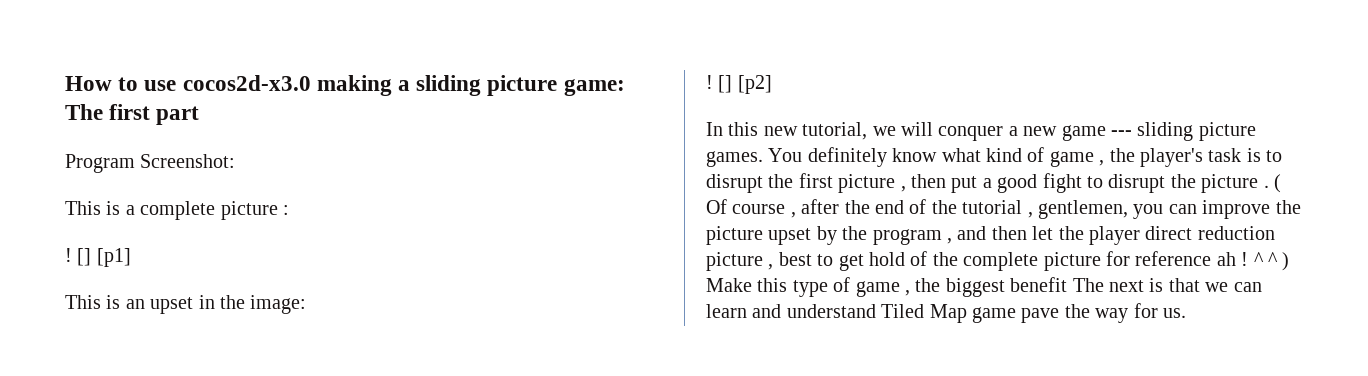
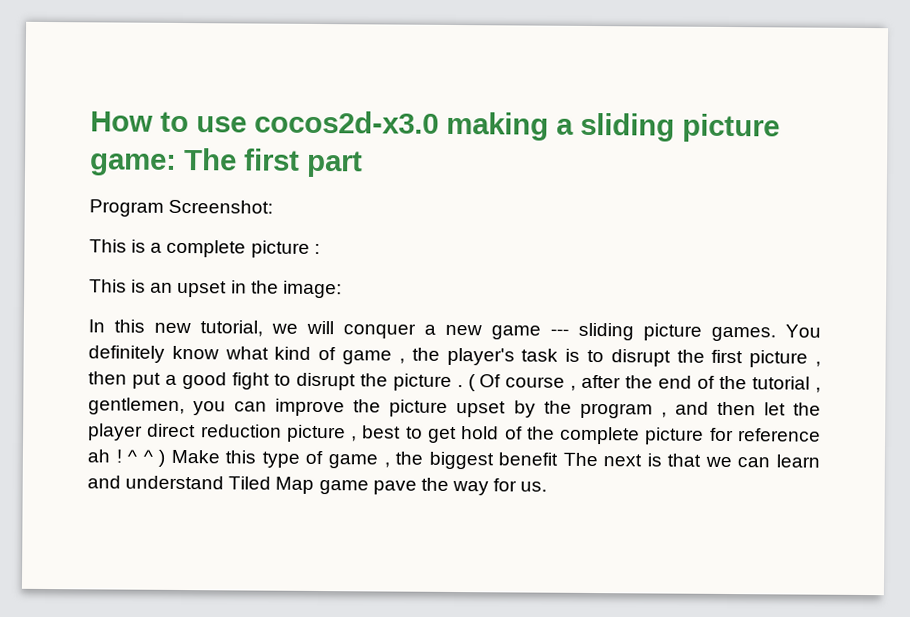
[65,248,131,267] // ! [] [p1] -> (320, 249) none
[706,75,772,94] // ! [] [p2] -> (342, 289) none

